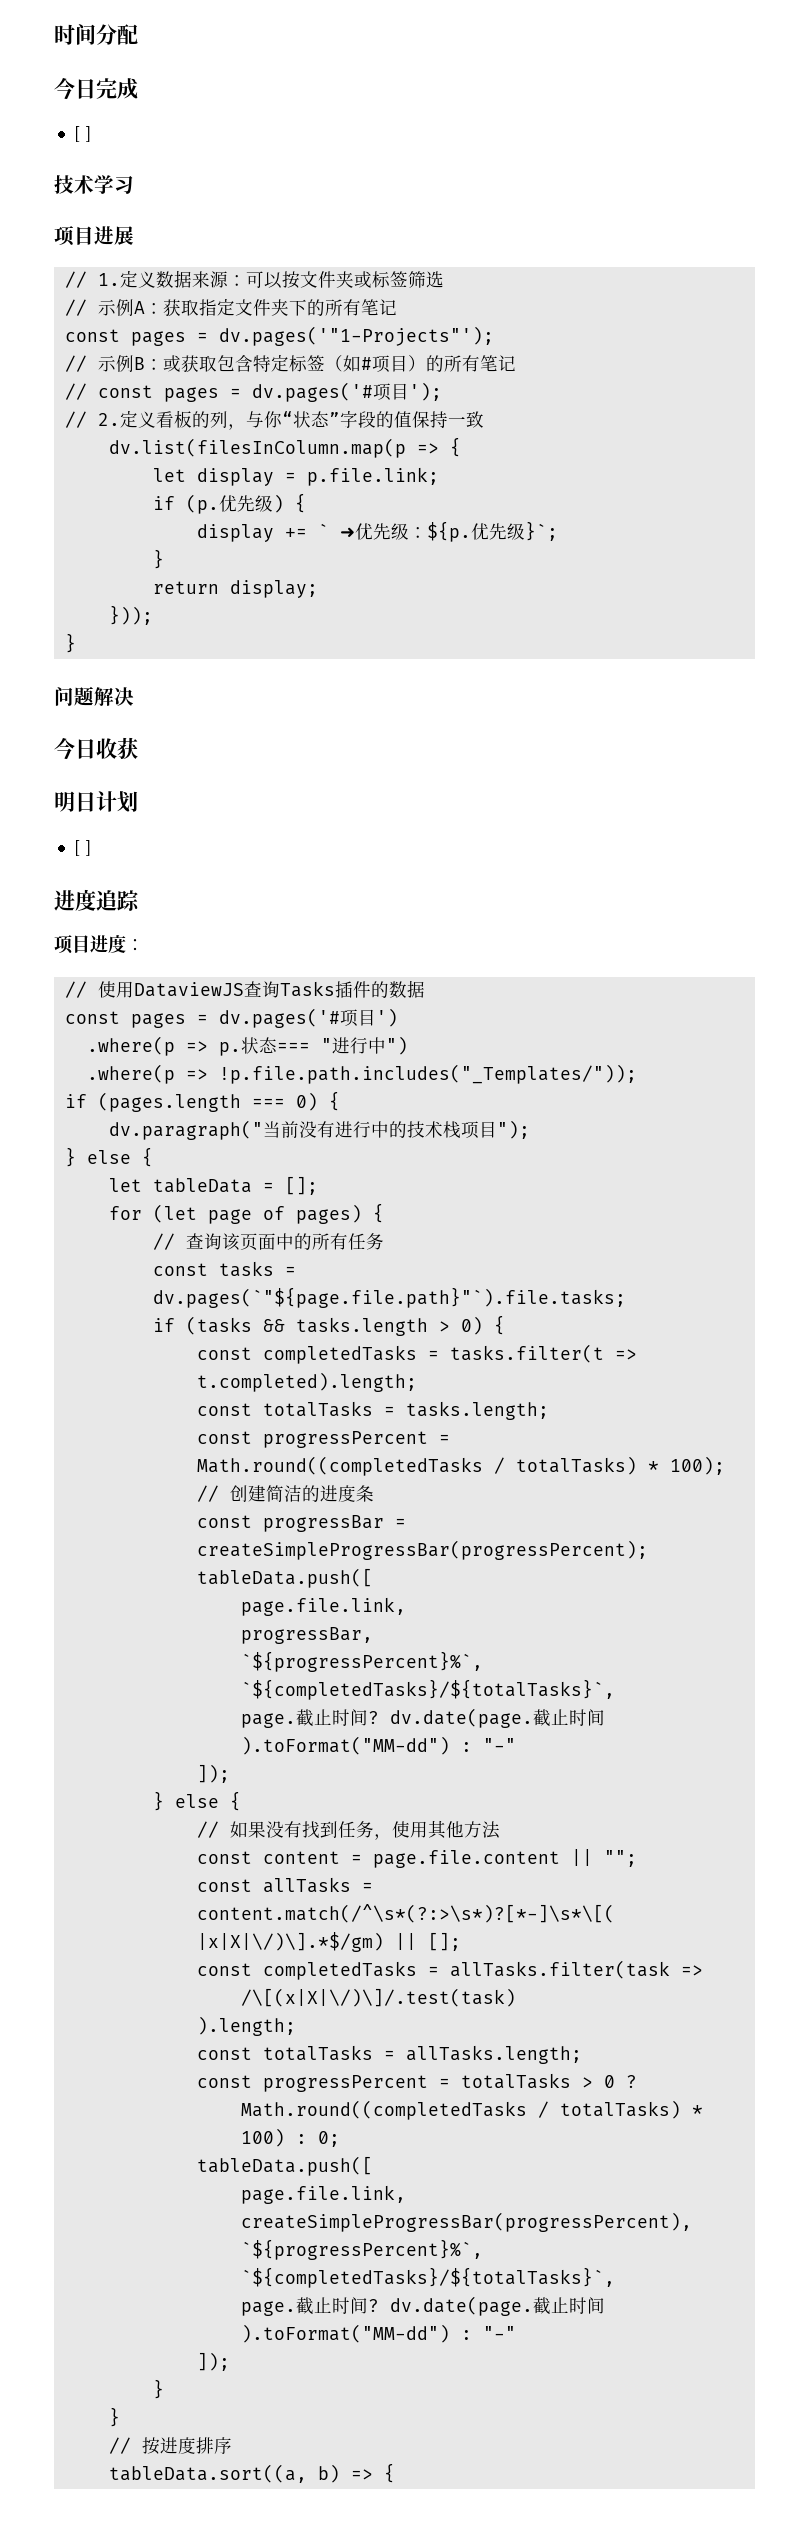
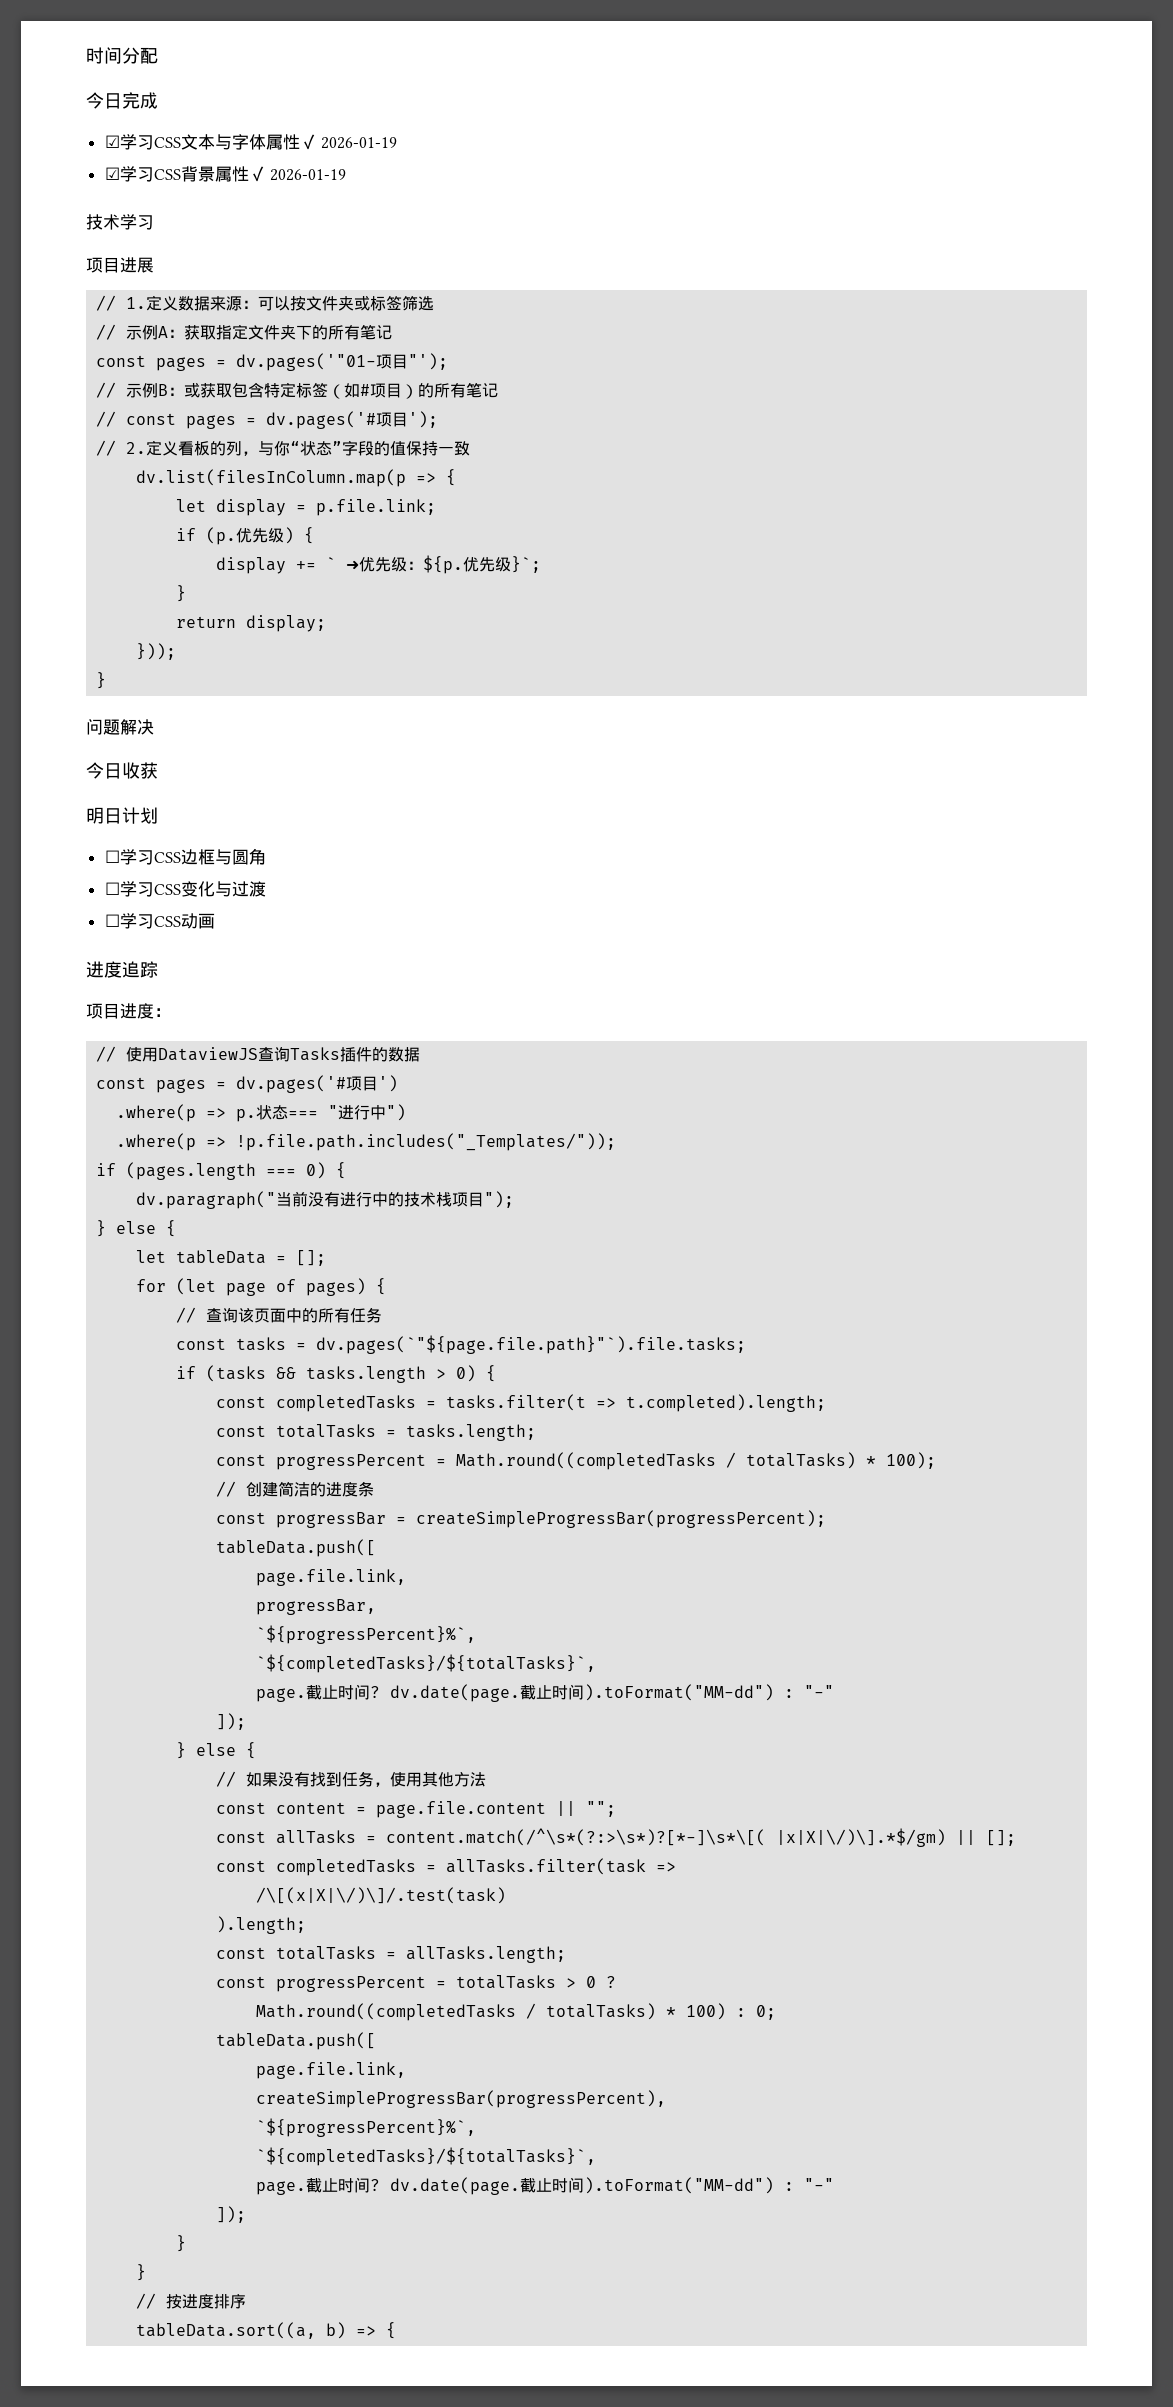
[73,126,91,142] [ ] -> [104,134,398,150] [104,166,347,182] ☑学习CSS文本与字体属性✓ 2026-01-19 // ☑学习CSS背景属性✓ 2026-01-19
[218,326,494,346] dv.pages('"1-Projects"'); -> [236,353,449,371] dv.pages('"01-项目"');
[73,840,91,856] [ ] -> [104,848,266,865] [104,881,266,897] [104,913,215,929] ☐学习CSS边框与圆角 // ☐学习CSS变化与过渡 // ☐学习CSS动画

